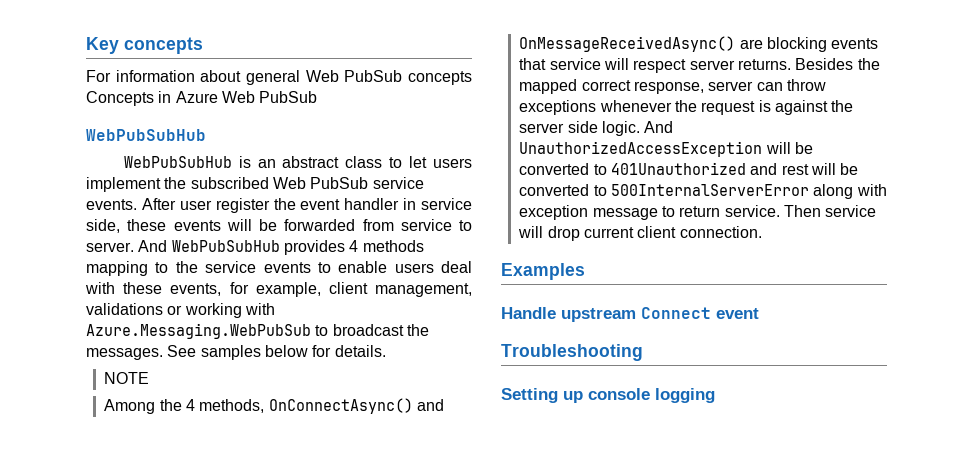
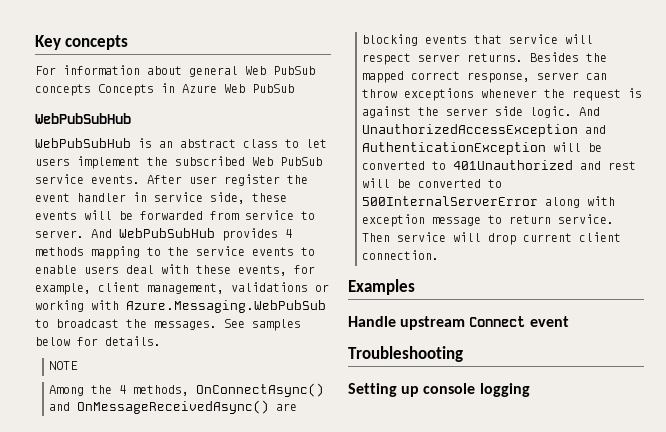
(763, 149) none -> [584,125,606,134] [361,142,546,155] and AuthenticationException

